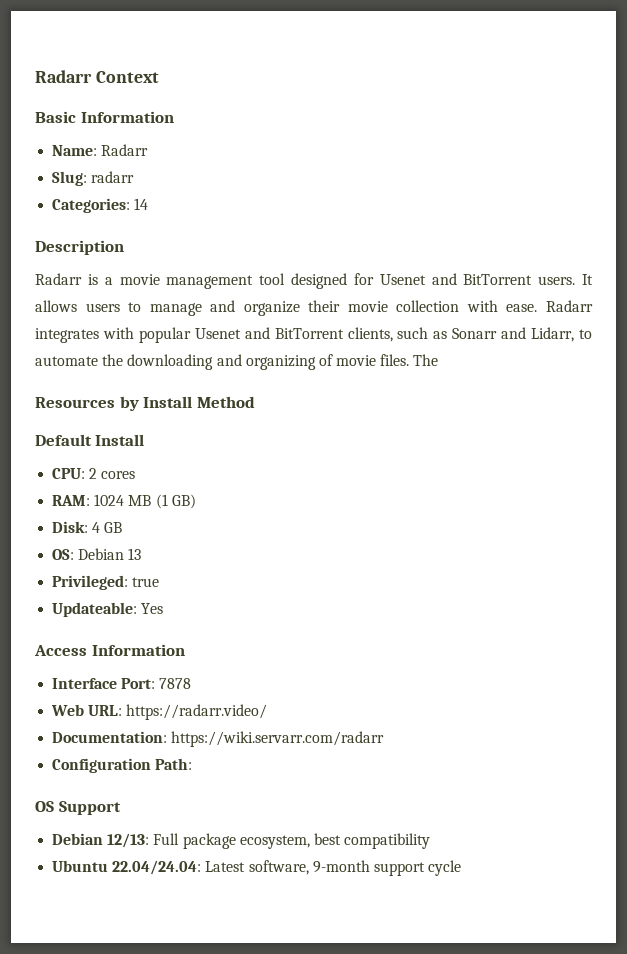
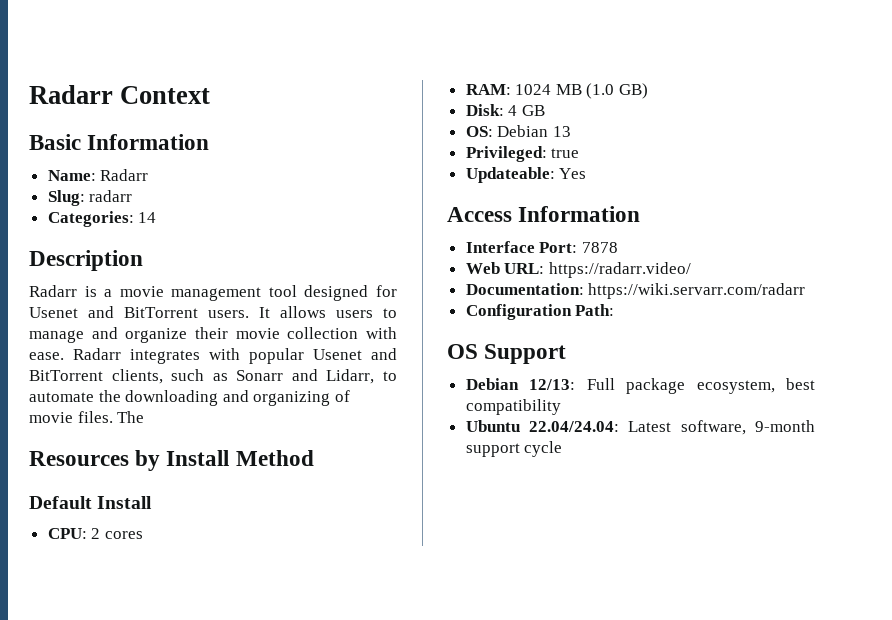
[155,494,168,509] (1 -> [586,83,615,99] (1.0

